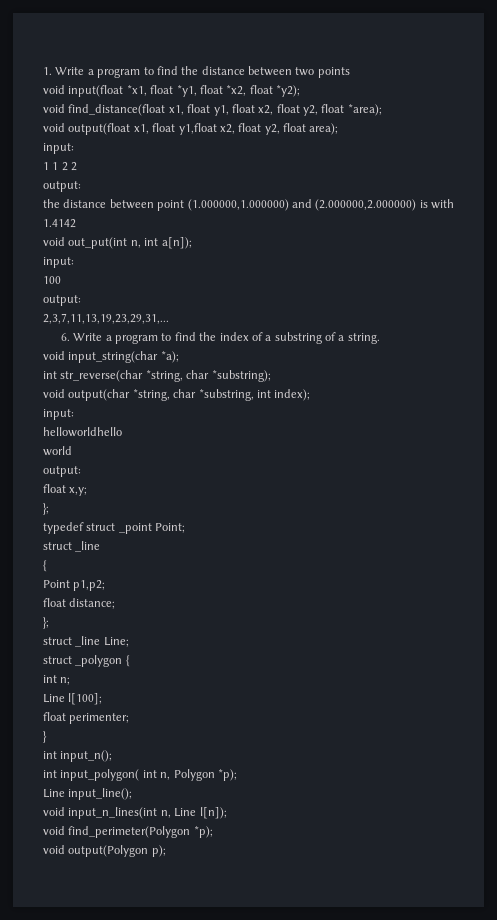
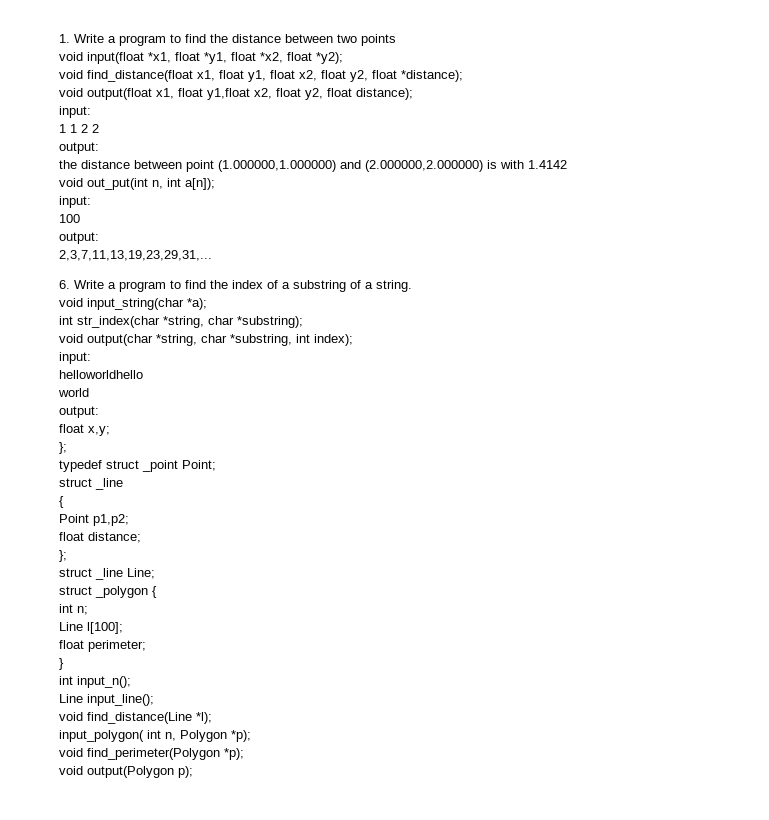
[347,104,382,116] *area); -> [401,70,463,82] *distance);
[309,123,339,135] area); -> [356,88,413,100] distance);
[60,370,144,382] str_reverse(char -> [77,316,160,328] str_index(char
[69,713,130,724] perimenter; -> [88,640,146,652] perimeter;
[43,770,57,778] int -> [59,694,154,706] [59,712,212,724] Line input_line(); // void find_distance(Line *l); //
[43,788,133,800] [43,807,227,819] // Line input_line(); // void input_n_lines(int n, Line l[n]); -> (251, 736) none

